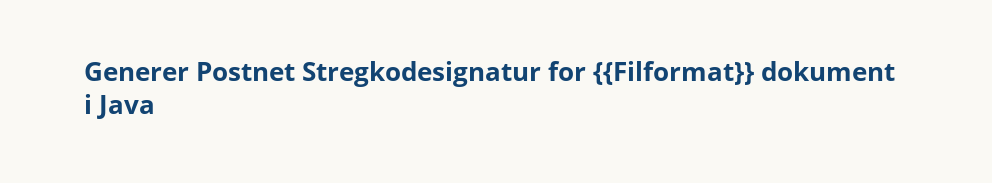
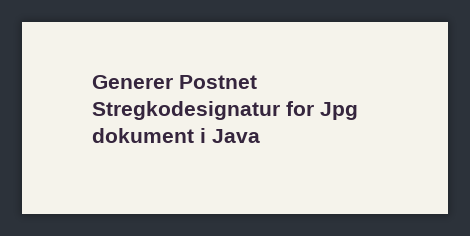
[592,61,754,85] {{Filformat}} -> [320,102,358,120] Jpg

